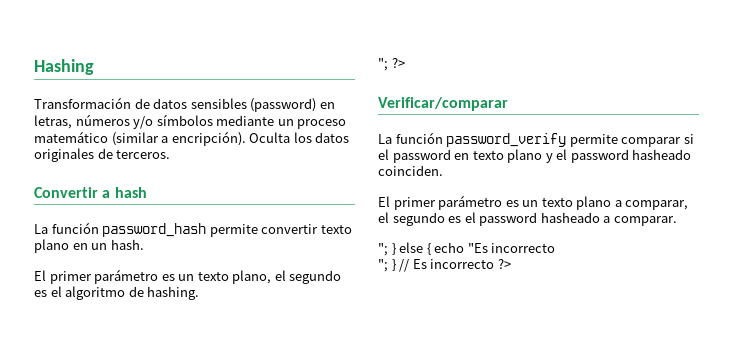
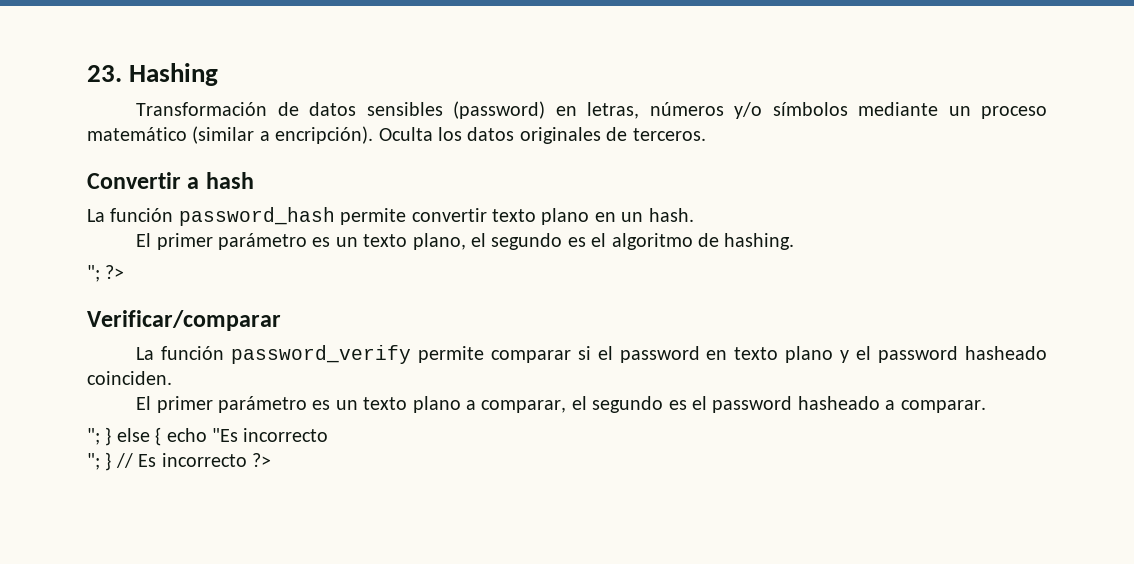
(34, 67) none -> [87,65,122,82] 23.

